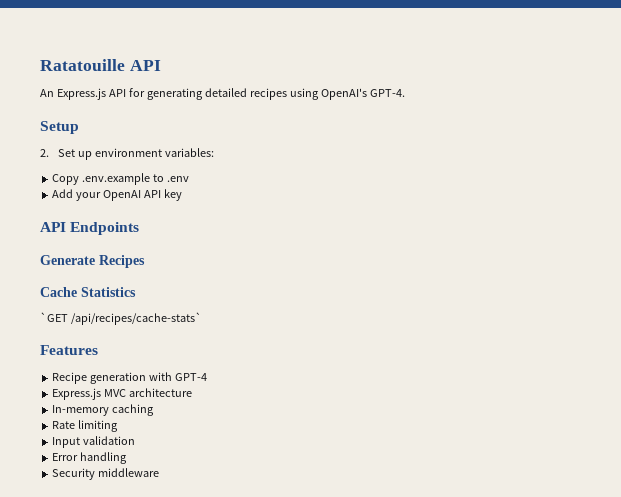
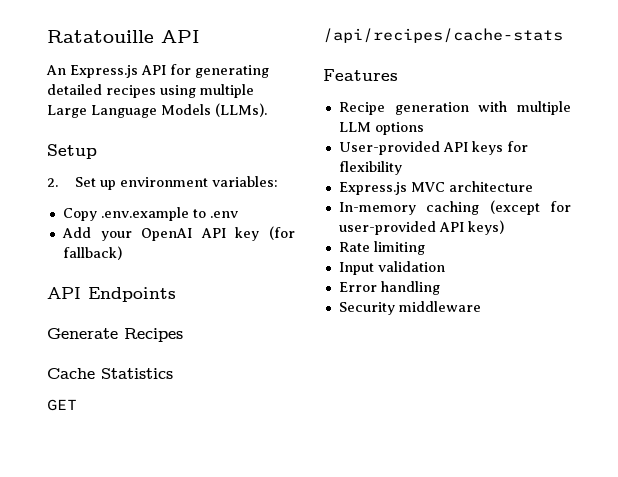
[320,88,405,100] OpenAI's GPT-4. -> [200,84,254,98] [47,103,267,118] multiple Large Language Models (LLMs).
(182, 195) none -> [269,226,296,240] [62,246,122,260] (for fallback)
[40,312,202,325] `GET /api/recipes/cache-stats` -> [47,399,77,411] [323,28,563,43] GET /api/recipes/cache-stats
[175,373,208,381] GPT-4 -> [517,101,571,115] [338,122,424,135] [338,141,528,155] [338,161,402,175] multiple LLM options // User-provided API keys for flexibility
(155, 410) none -> [489,200,571,215] [338,220,504,235] (except for user-provided API keys)

